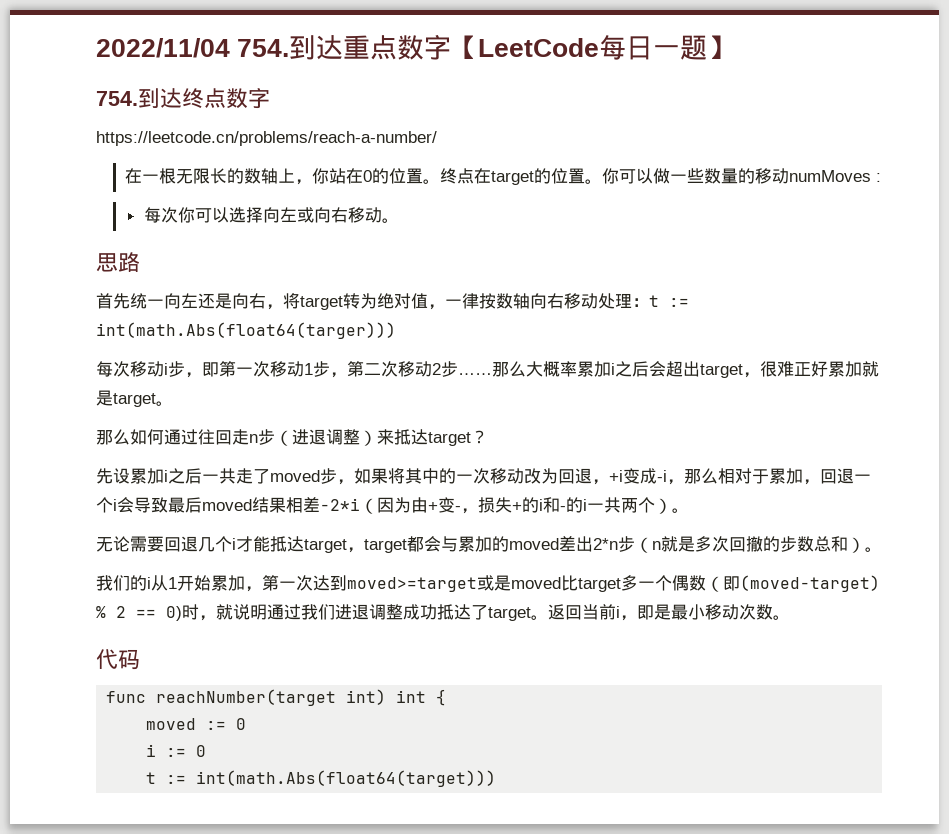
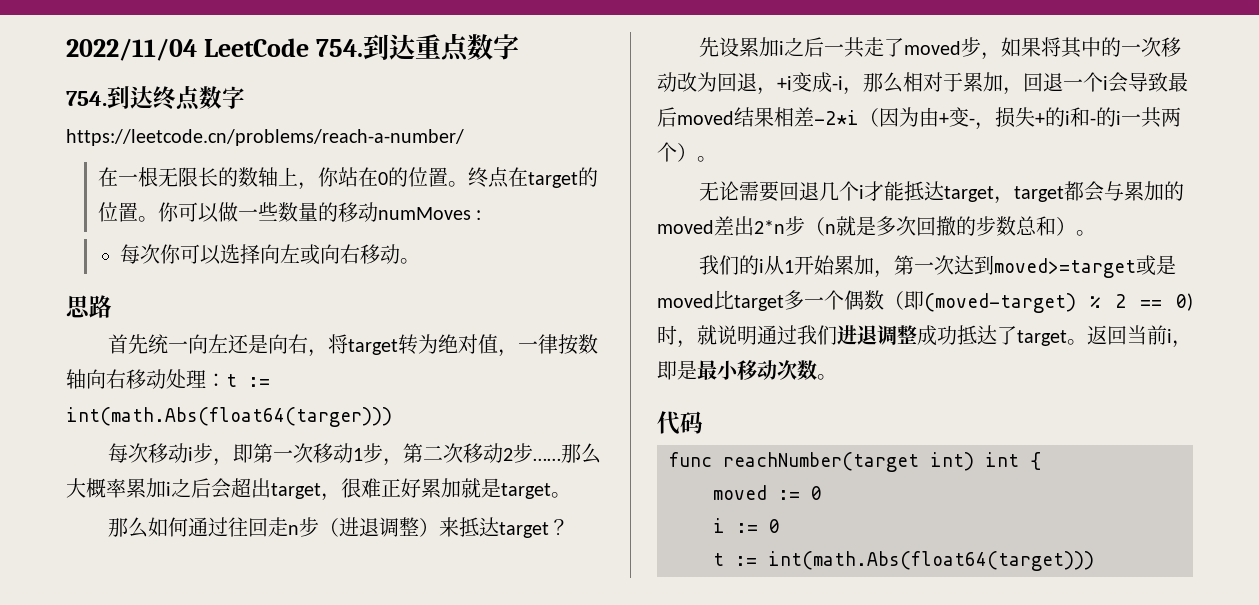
(230, 48) none -> [204,38,310,57] LeetCode
[451,35,735,60] 【LeetCode每日一题】 -> (520, 47) none

